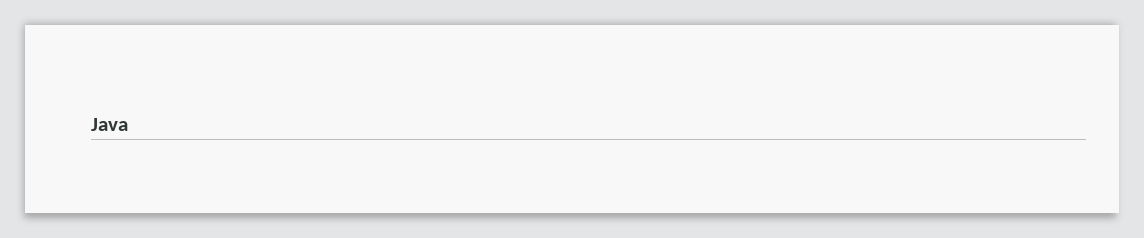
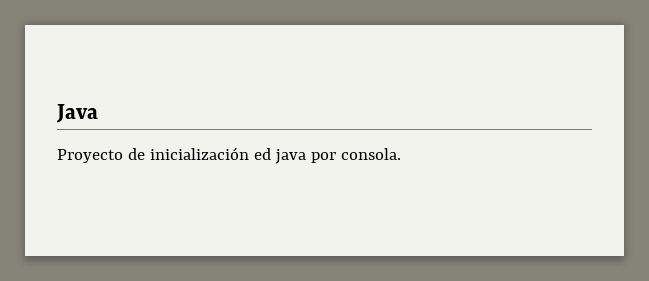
(128, 124) none -> [57,147,401,164] // Proyecto de inicialización ed java por consola.

